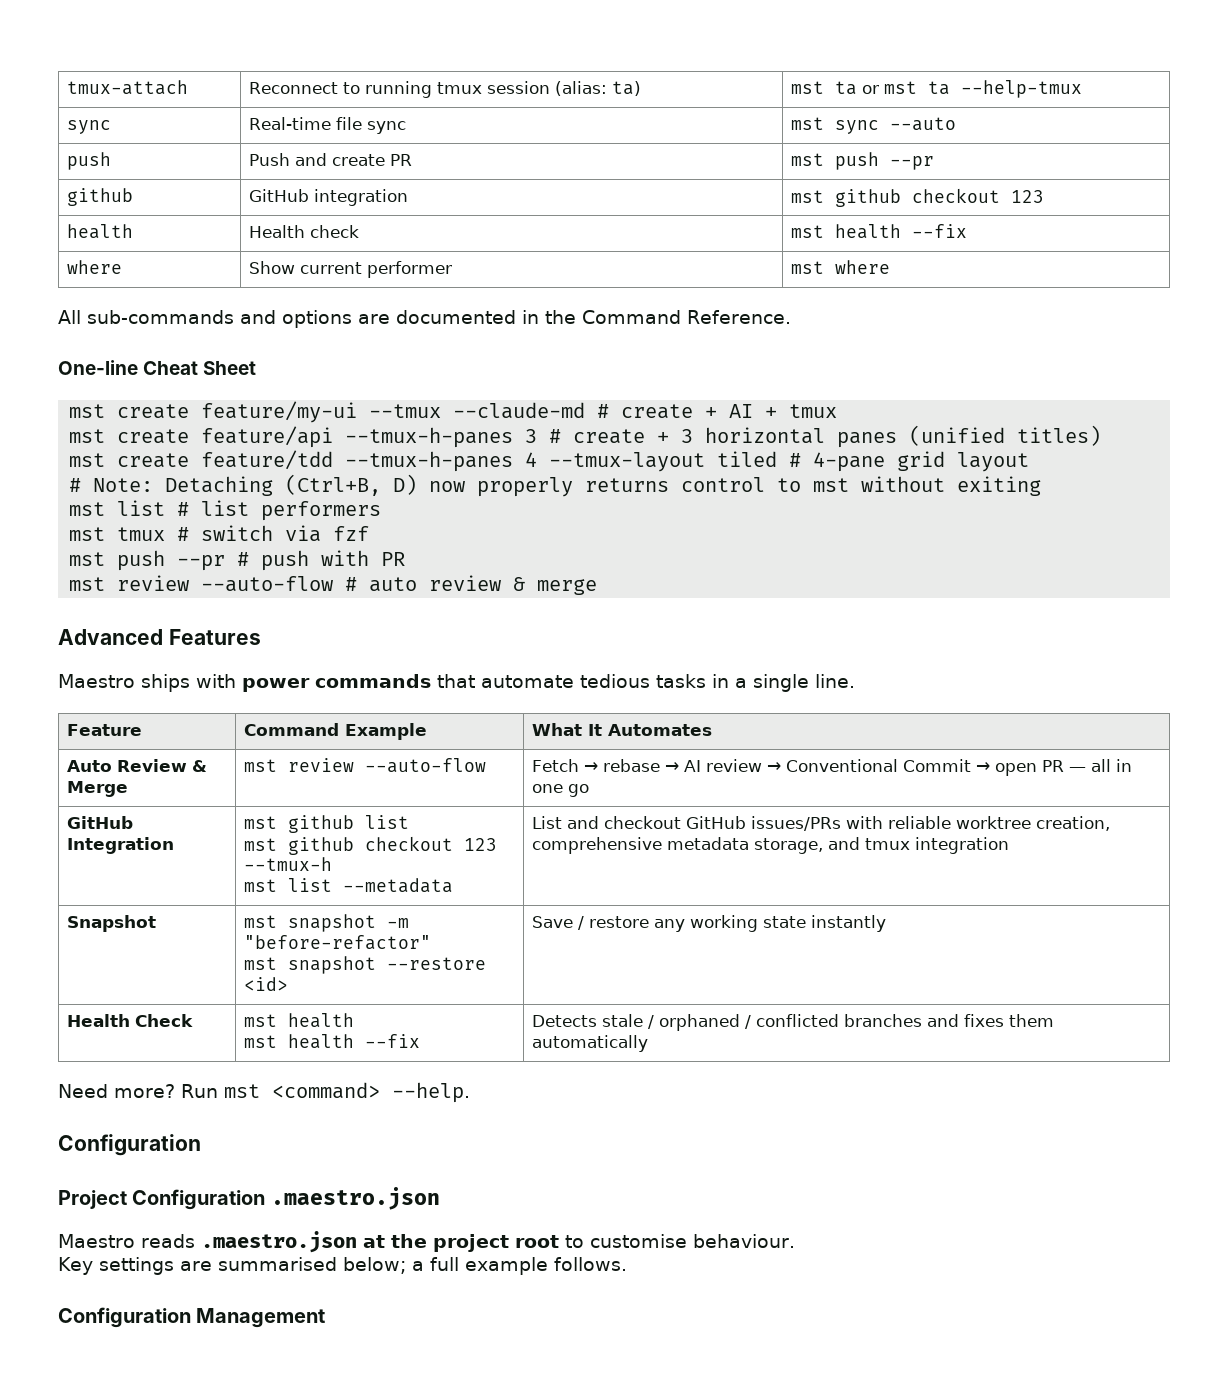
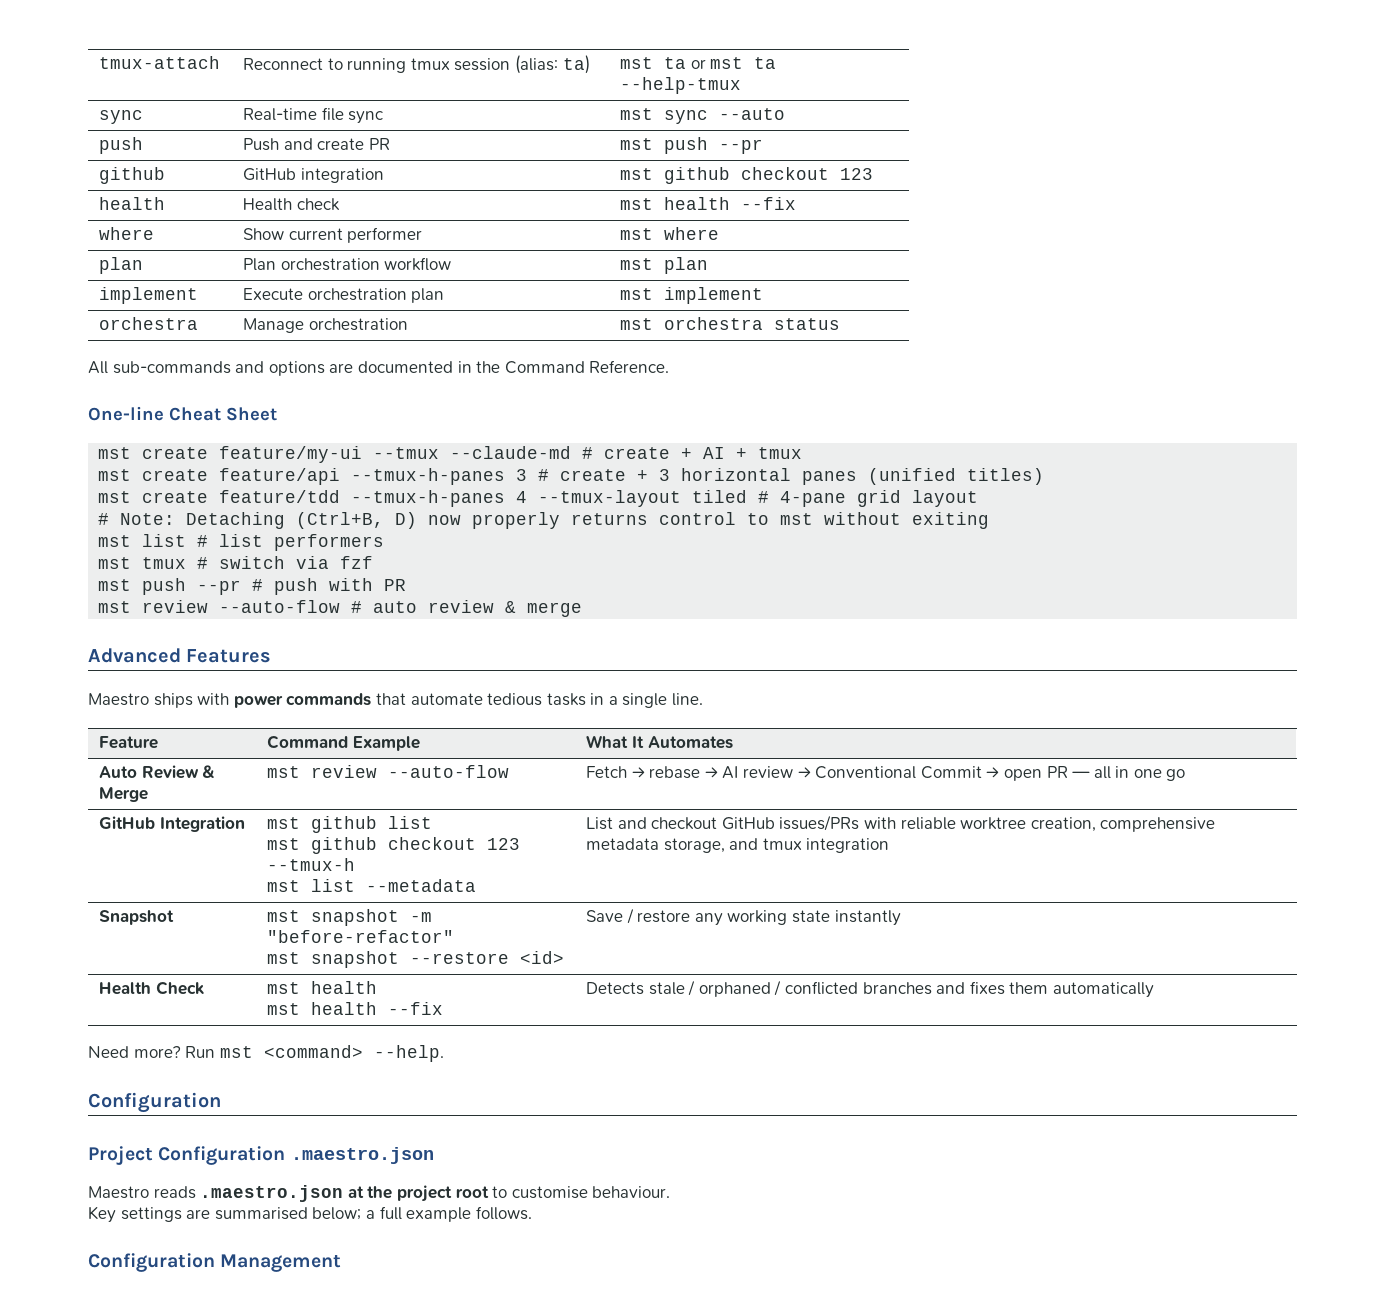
(890, 267) none -> [99,257,144,274] [243,257,452,271] [620,257,709,274] [99,287,199,304] [243,288,445,303] [620,287,764,304] [99,317,199,330] [243,318,408,333] [620,317,841,330] // plan | Plan orchestration workflow | mst plan // implement | Execute orchestration plan | mst implement // orchestra | Manage orchestration | mst orchestra status

